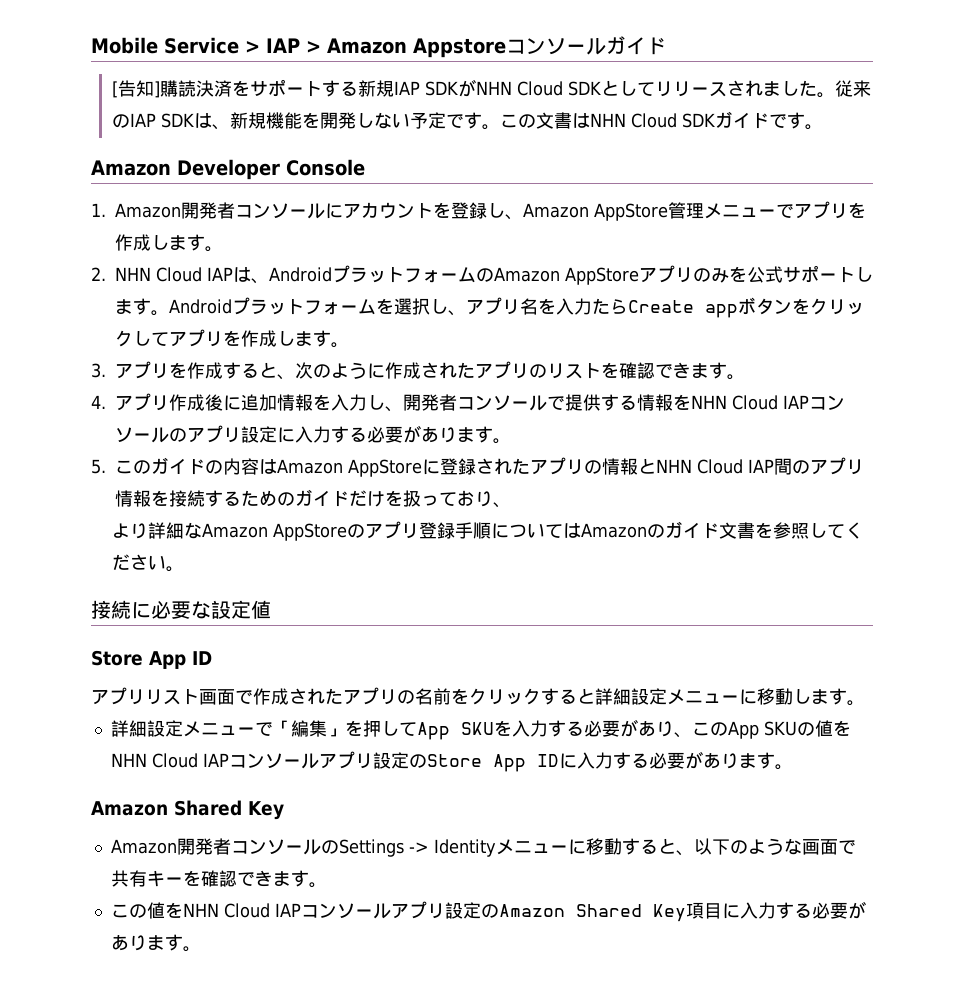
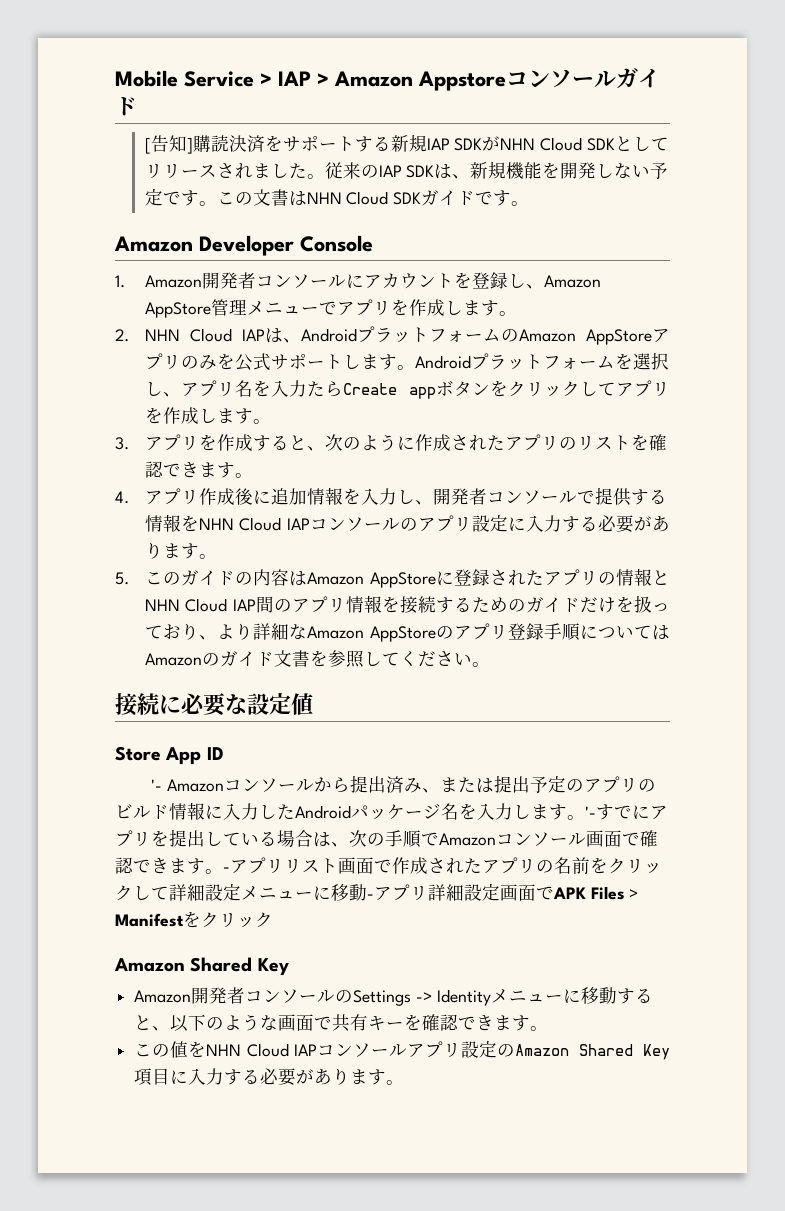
(511, 505) // -> (217, 637) none
(212, 658) none -> [150,775,656,793] [115,802,668,820] [115,829,658,848] [115,857,230,874] '- Amazonコンソールから提出済み、または提出予定のアプリのビルド情報に入力したAndroidパッケージ名を入力します。'-すでにアプリを提出している場合は、次の手順でAmazonコンソール画面で確認できます。-
[541,688,595,705] すると -> [133,885,169,900] して
[793,688,865,706] [110,719,851,740] [110,751,793,772] します。 // 詳細設定メニューで「編集」を押してApp SKUを入力する必要があり、このApp SKUの値をNHN Cloud IAPコンソールアプリ設定のStore App IDに入力する必要があります。 -> [367,883,639,901] [115,911,273,928] -アプリ詳細設定画面でAPK Files > Manifestをクリック

